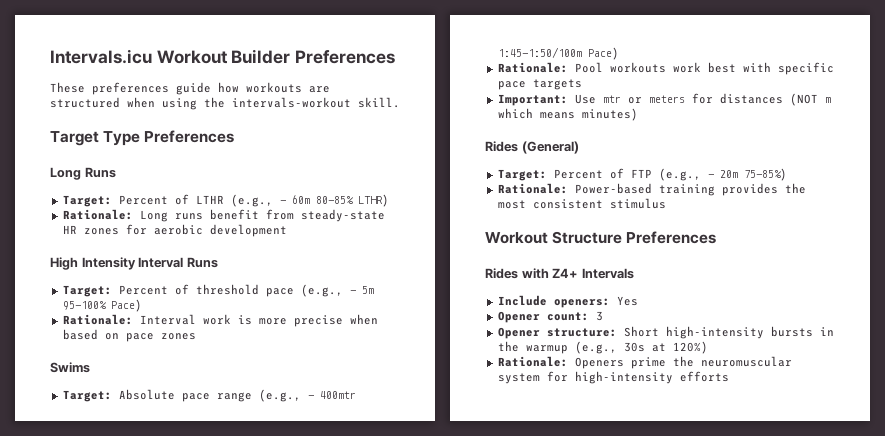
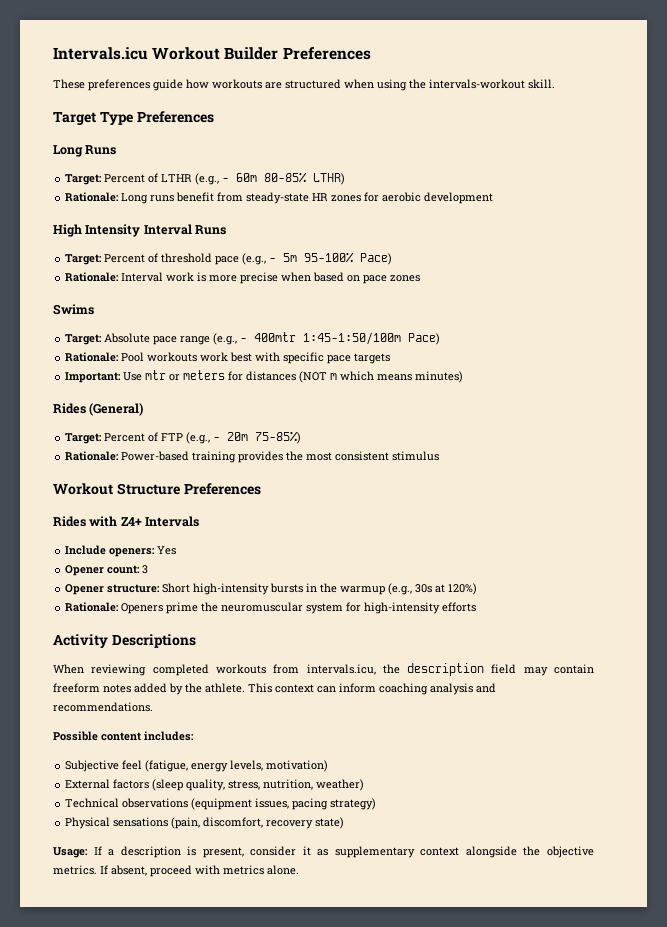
(729, 376) none -> [53,634,196,648] [53,663,594,676] [53,683,496,695] [53,702,153,712] [53,731,194,741] [65,760,329,772] [65,779,365,791] [65,798,377,810] [65,817,345,829] [53,846,595,858] [53,865,299,877] // Activity Descriptions // When reviewing completed workouts from intervals.icu, the description field may contain freeform notes added by the athlete. This context can inform coaching analysis and recommendations. // Possible content includes: // Subjective feel (fatigue, energy levels, motivation) // External factors (sleep quality, stress, nutrition, weather) // Technical observations (equipment issues, pacing strategy) // Physical sensations (pain, discomfort, recovery state) // Usage: If a description is present, consider it as supplementary context alongside the objective metrics. If absent, proceed with metrics alone.

